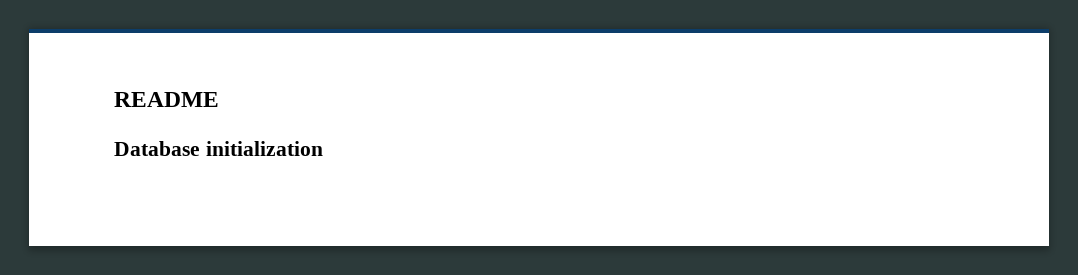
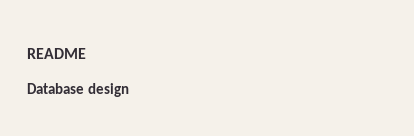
[205,141,323,156] initialization -> [88,83,130,97] design

